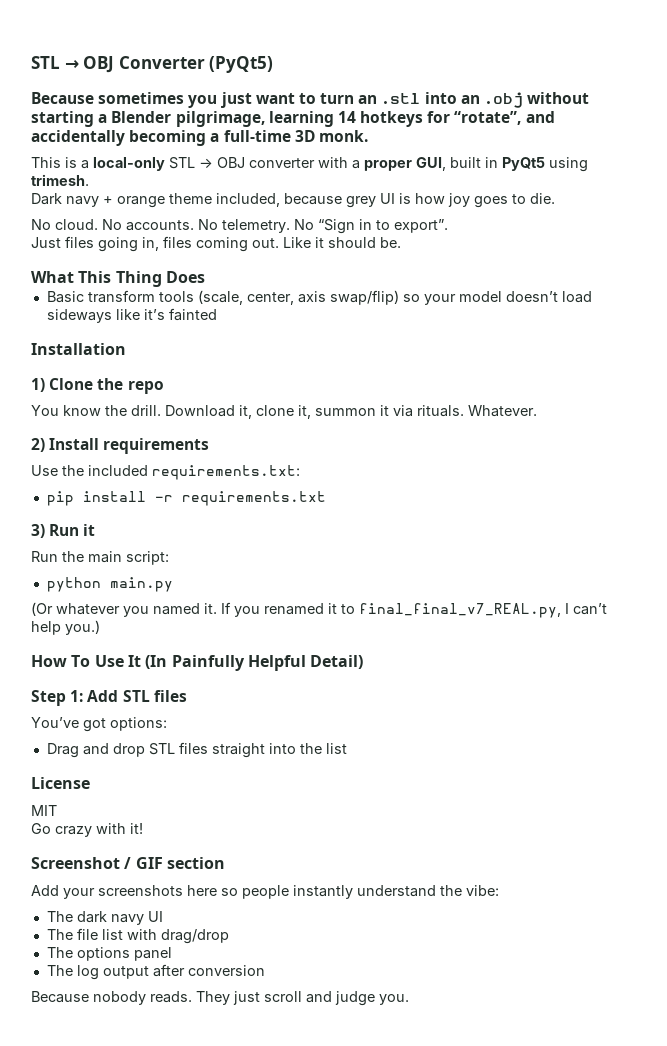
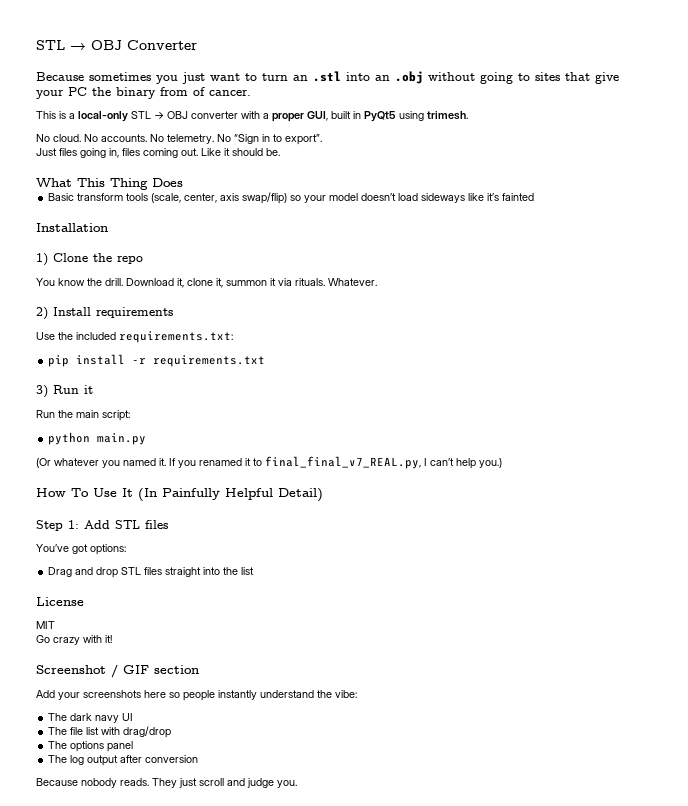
[209,56,274,73] (PyQt5) -> (197, 45) none
[31,111,555,127] [31,130,368,146] starting a Blender pilgrimage, learning 14 hotkeys for “rotate”, and accidentally becoming a full-time 3D monk. -> [480,72,619,84] [36,87,251,99] going to sites that give your PC the binary from of cancer.
[31,193,555,208] // Dark navy + orange theme included, because grey UI is how joy goes to die. -> (468, 115) none

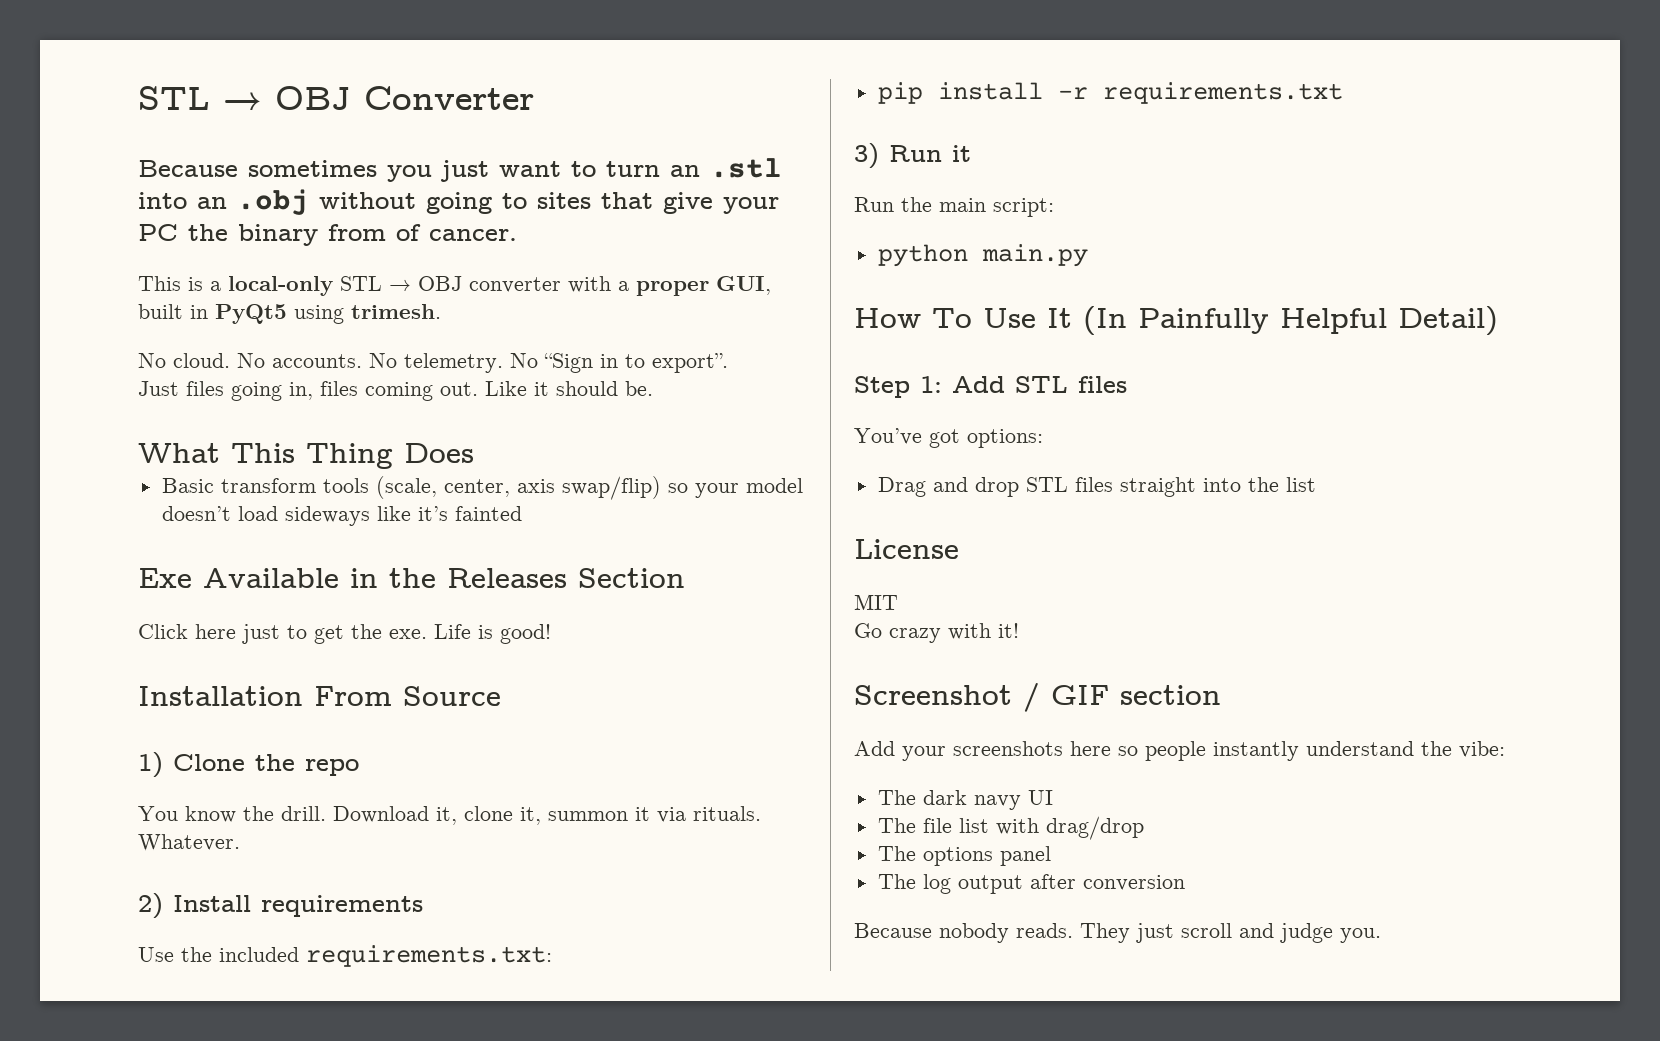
(535, 197) none -> [138,568,685,588] [138,624,551,644] // Exe Available in the Releases Section // Click here just to get the exe. Life is good!
(108, 227) none -> [314,686,501,706] From Source
[36,456,502,469] // (Or whatever you named it. If you renamed it to final_final_v7_REAL.py, I can’t help you.) -> (1088, 255) none

